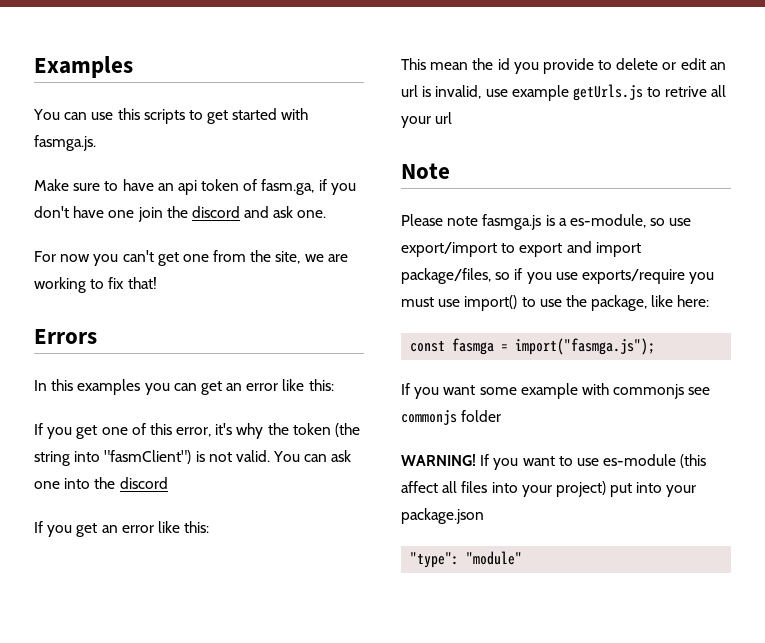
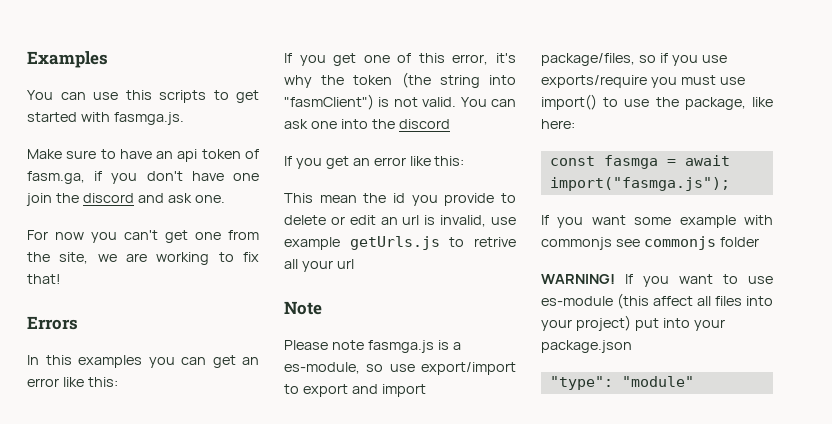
(509, 347) none -> [684,155,730,166] await

